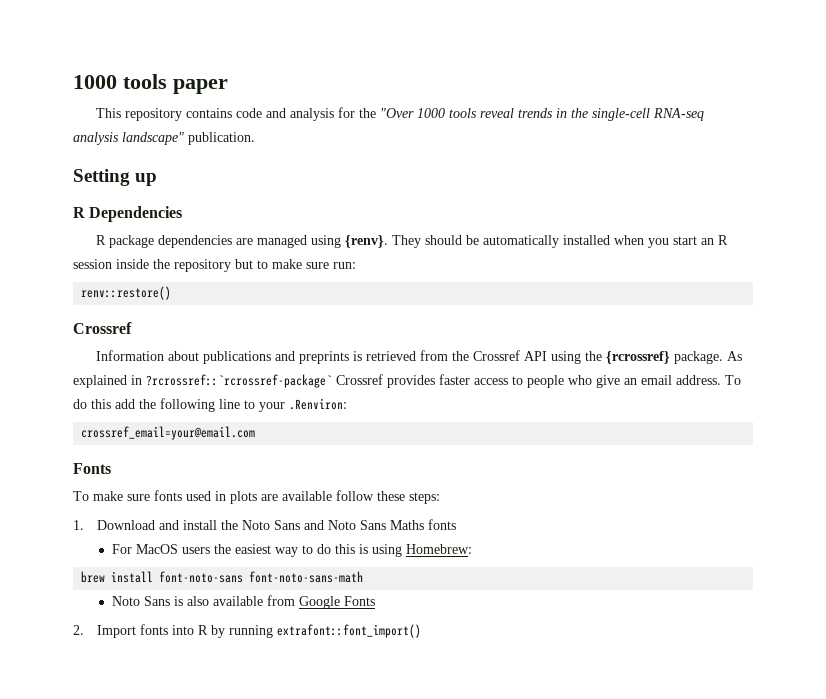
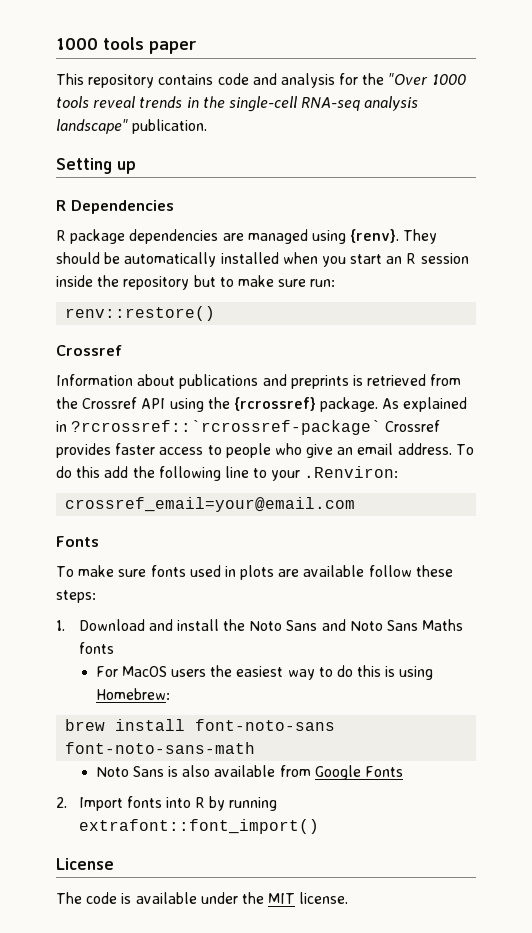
(421, 631) none -> [56,858,114,870] [56,892,349,904] // License // The code is available under the MIT license.

